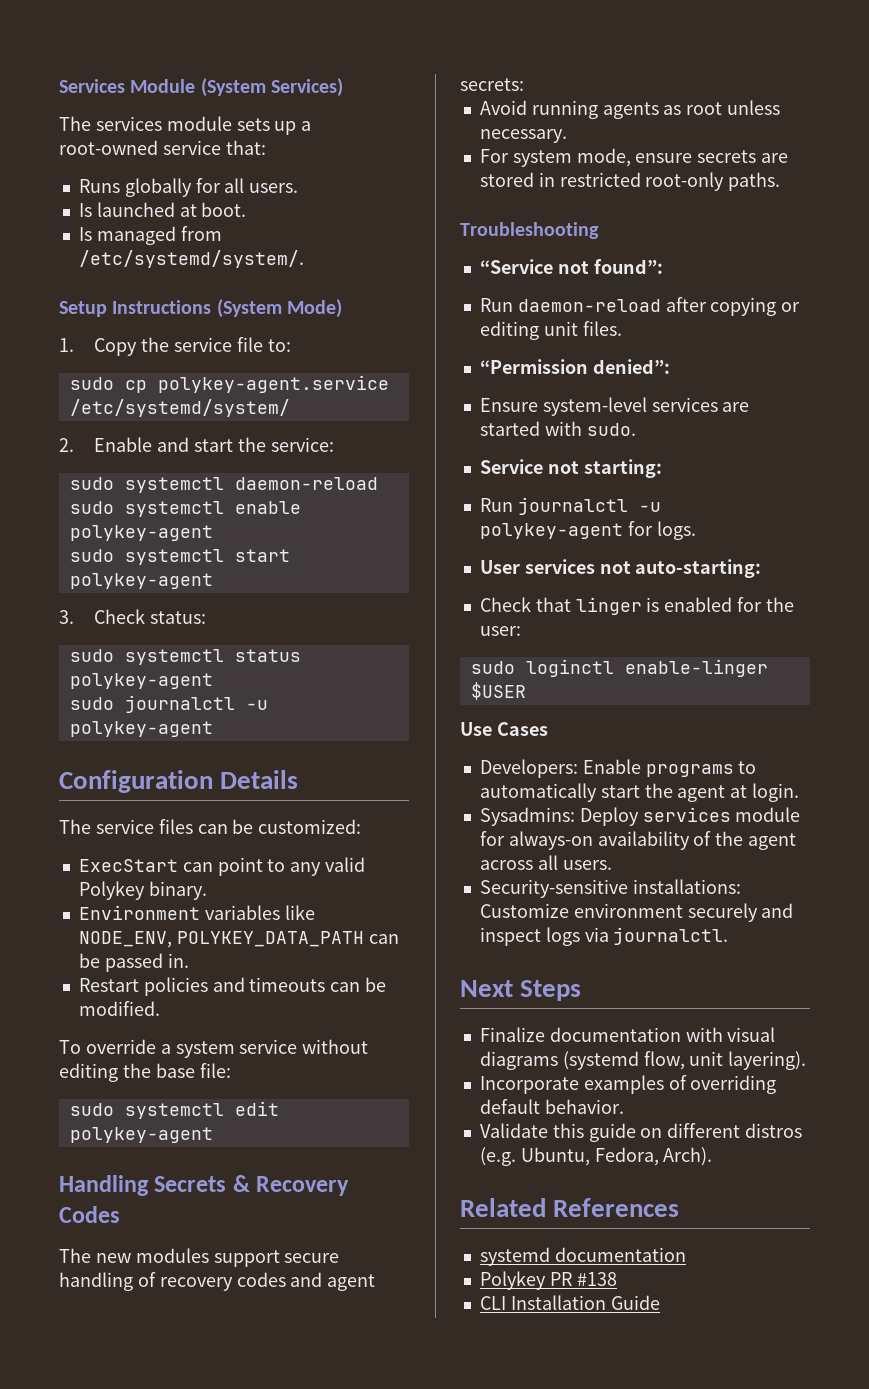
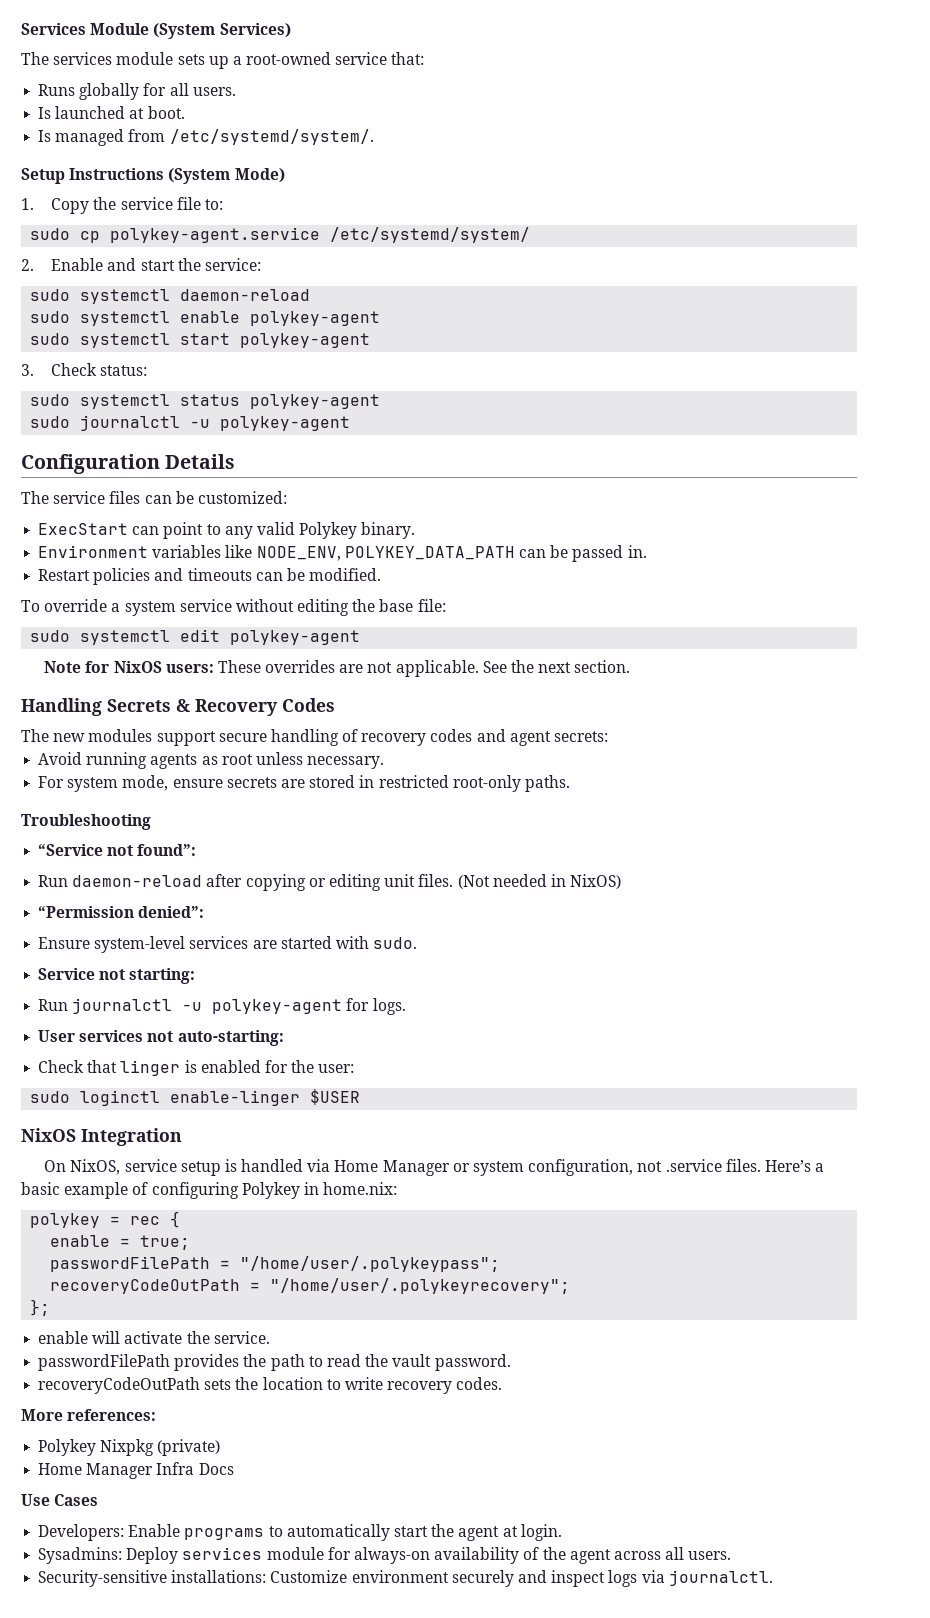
(213, 1135) none -> [44,660,631,677] // Note for NixOS users: These overrides are not applicable. See the next section.
(622, 328) none -> [457,874,622,889] (Not needed in NixOS)
(526, 691) none -> [21,1128,182,1146] [44,1159,825,1176] [21,1182,398,1199] [30,1211,181,1228] [50,1235,191,1250] [50,1256,501,1272] [50,1278,571,1294] [30,1299,51,1316] [38,1331,270,1344] [38,1354,511,1371] [38,1377,503,1394] [21,1409,157,1421] [38,1439,221,1456] [38,1462,234,1479] // NixOS Integration // On NixOS, service setup is handled via Home Manager or system configuration, not .service files. Here’s a basic example of configuring Polykey in home.nix: // polykey = rec { // enable = true; // passwordFilePath = "/home/user/.polykeypass"; // recoveryCodeOutPath = "/home/user/.polykeyrecovery"; // }; // enable will activate the service. // passwordFilePath provides the path to read the vault password. // recoveryCodeOutPath sets the location to write recovery codes. // More references: // Polykey Nixpkg (private) // Home Manager Infra Docs
[460,980,582,1001] [479,1027,776,1042] [479,1051,807,1070] [479,1075,777,1094] [479,1099,624,1114] [479,1123,803,1142] [479,1147,713,1166] [460,1198,680,1217] [479,1247,686,1266] [479,1271,617,1290] [479,1295,660,1310] // Next Steps // Finalize documentation with visual diagrams (systemd flow, unit layering). // Incorporate examples of overriding default behavior. // Validate this guide on different distros (e.g. Ubuntu, Fedora, Arch). // Related References // systemd documentation // Polykey PR #138 // CLI Installation Guide -> (773, 1578) none

